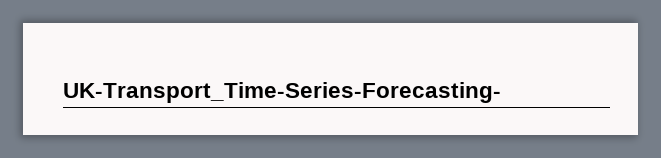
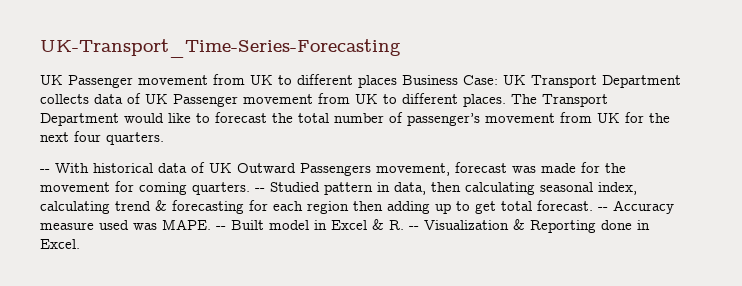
[63,82,501,103] UK-Transport_Time-Series-Forecasting- -> [40,39,401,58] [40,74,681,88] [40,93,608,107] [40,112,670,126] [40,131,164,145] [40,162,626,176] [40,181,637,195] [40,200,674,214] [40,219,650,233] [40,239,80,249] UK-Transport_Time-Series-Forecasting // UK Passenger movement from UK to different places Business Case: UK Transport Department collects data of UK Passenger movement from UK to different places. The Transport Department would like to forecast the total number of passenger’s movement from UK for the next four quarters. // -- With historical data of UK Outward Passengers movement, forecast was made for the movement for coming quarters. -- Studied pattern in data, then calculating seasonal index, calculating trend & forecasting for each region then adding up to get total forecast. -- Accuracy measure used was MAPE. -- Built model in Excel & R. -- Visualization & Reporting done in Excel.

